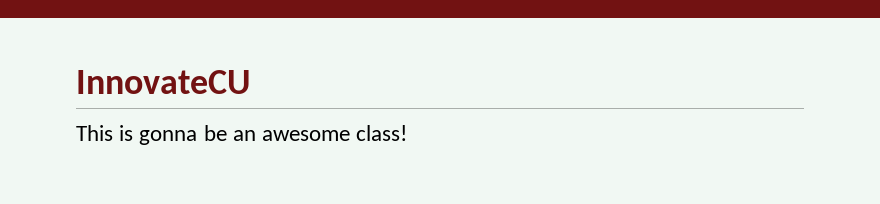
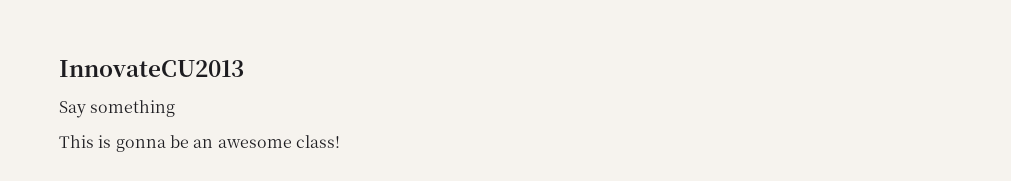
[76,70,251,94] InnovateCU -> [59,60,244,77] [59,100,176,118] InnovateCU2013 // Say something

